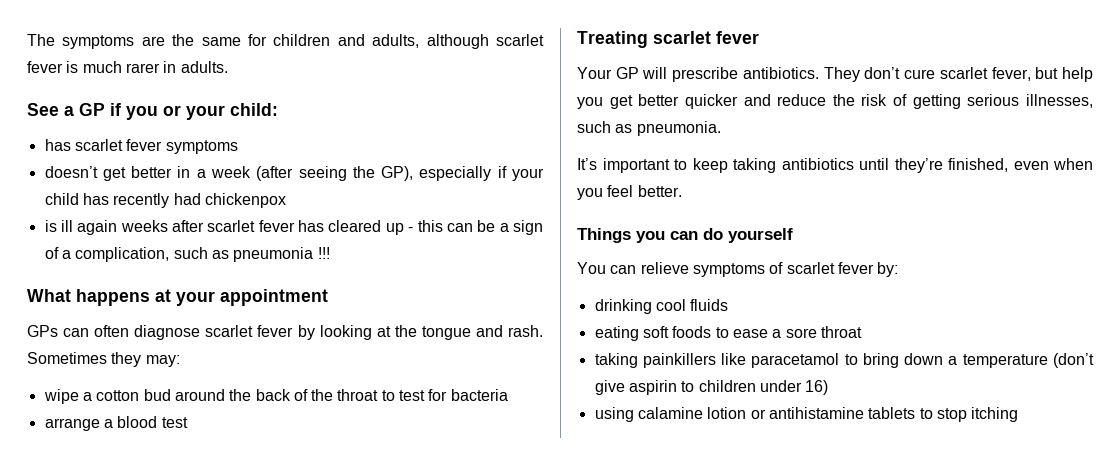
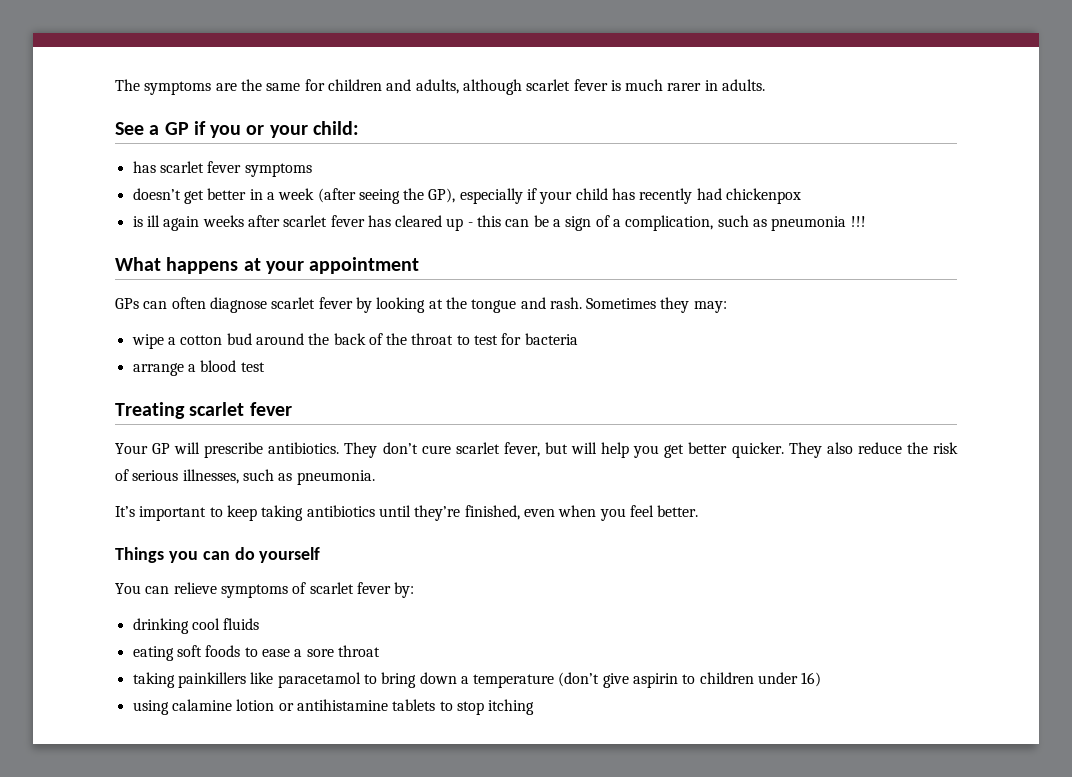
(1059, 73) none -> [571,442,598,454] will
[684,94,771,109] quicker and -> [731,442,853,458] quicker. They also
[912,94,961,109] getting -> (129, 475) none

